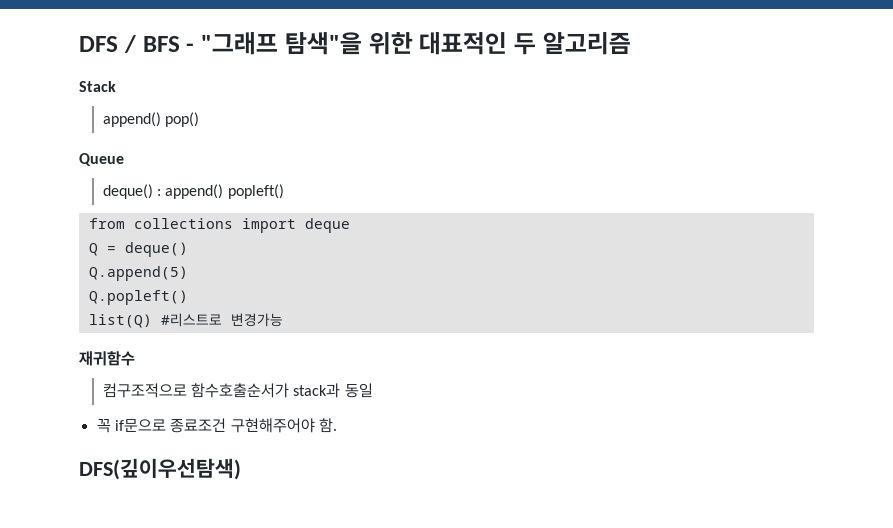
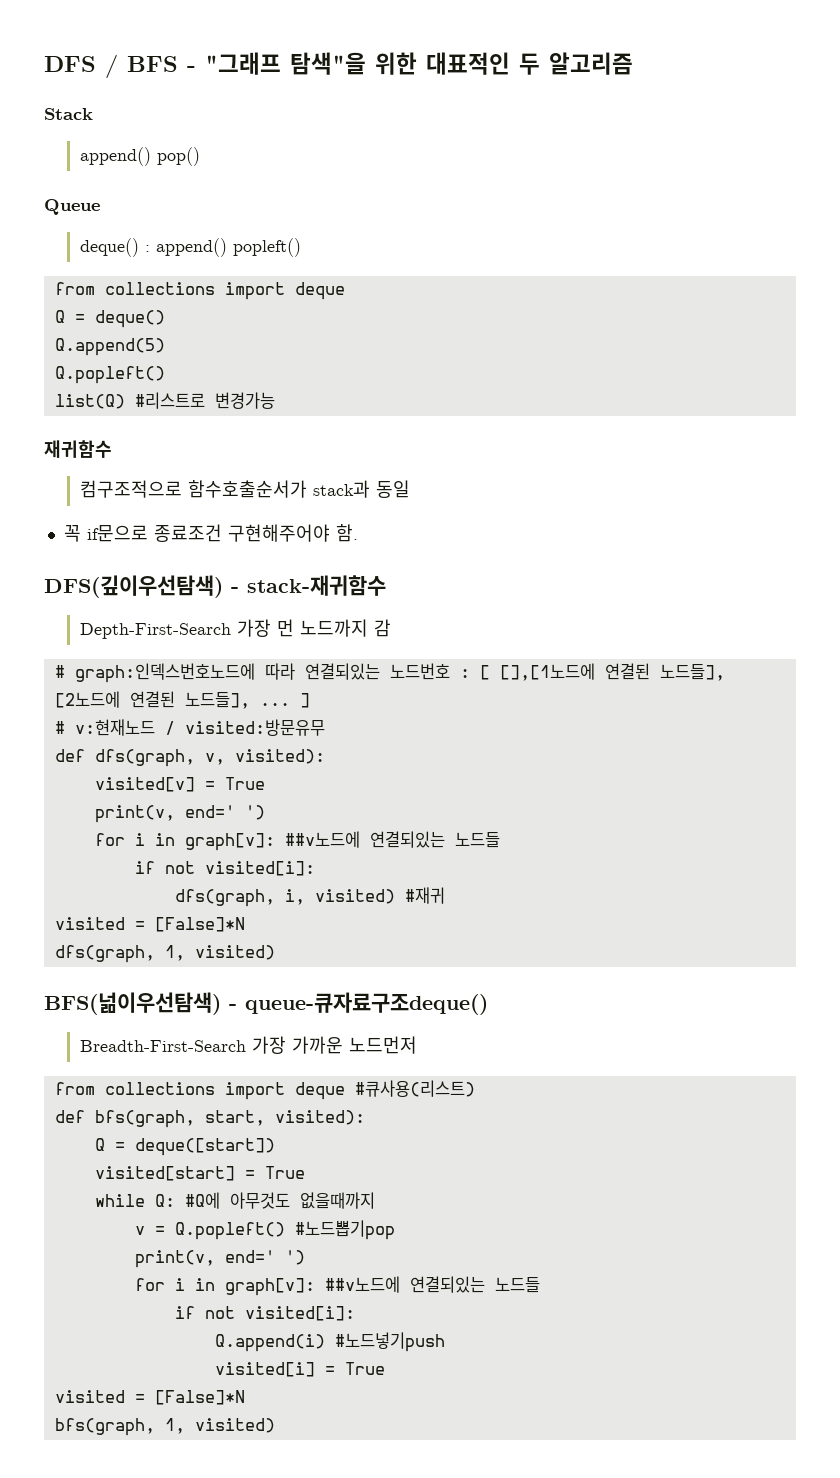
(241, 469) none -> [231,575,386,596] [79,619,391,639] [54,663,725,683] [54,691,310,709] [54,719,325,736] [54,749,325,767] [94,777,265,792] [94,805,265,823] [94,831,500,851] [134,861,315,876] [174,887,445,907] [54,917,245,932] [54,945,275,963] [44,992,488,1015] [79,1036,417,1054] [54,1080,475,1100] [54,1110,365,1128] [94,1138,275,1156] [94,1166,305,1181] [94,1192,375,1209] [134,1220,395,1240] [134,1250,305,1268] [134,1276,540,1296] [174,1306,355,1321] [214,1332,445,1352] [214,1362,385,1377] [54,1390,245,1405] [54,1418,275,1436] - stack-재귀함수 // Depth-First-Search 가장 먼 노드까지 감 // # graph:인덱스번호노드에 따라 연결되있는 노드번호 : [ [],[1노드에 연결된 노드들], [2노드에 연결된 노드들], ... ] // # v:현재노드 / visited:방문유무 // def dfs(graph, v, visited): // visited[v] = True // print(v, end=' ') // for i in graph[v]: ##v노드에 연결되있는 노드들 // if not visited[i]: // dfs(graph, i, visited) #재귀 // visited = [False]*N // dfs(graph, 1, visited) // BFS(넒이우선탐색) - queue-큐자료구조deque() // Breadth-First-Search 가장 가까운 노드먼저 // from collections import deque #큐사용(리스트) // def bfs(graph, start, visited): // Q = deque([start]) // visited[start] = True // while Q: #Q에 아무것도 없을때까지 // v = Q.popleft() #노드뽑기pop // print(v, end=' ') // for i in graph[v]: ##v노드에 연결되있는 노드들 // if not visited[i]: // Q.append(i) #노드넣기push // visited[i] = True // visited = [False]*N // bfs(graph, 1, visited)

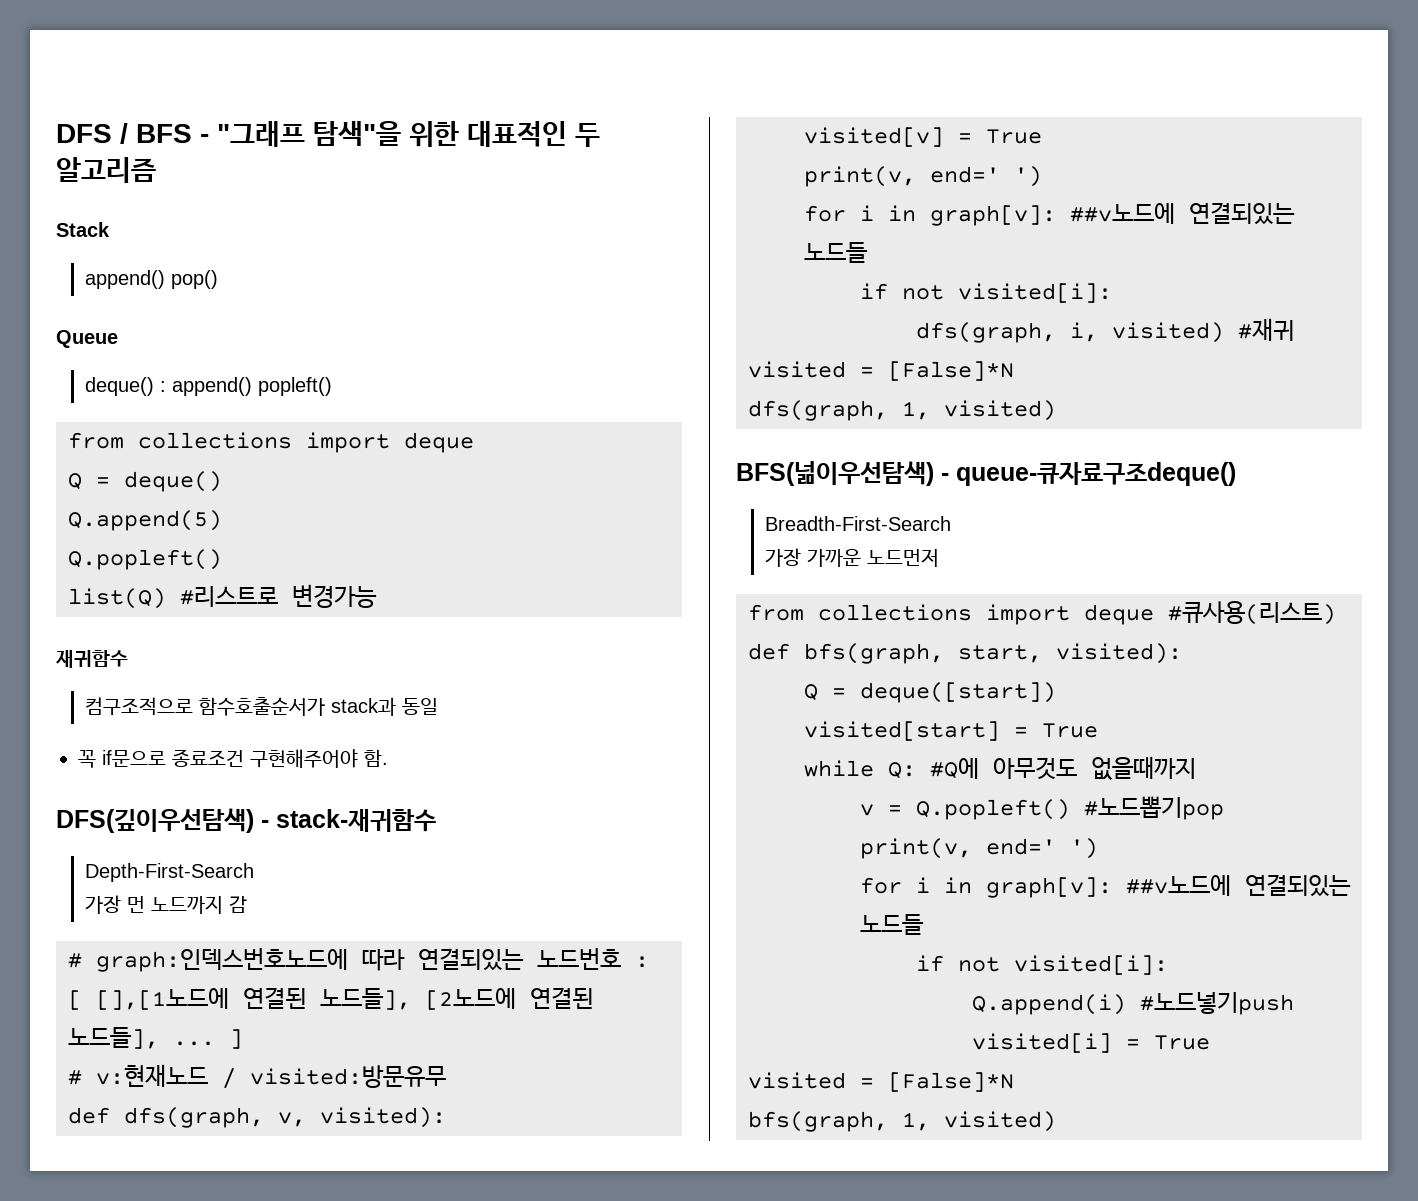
(231, 631) none -> (255, 872) //
(246, 1046) none -> (952, 523) //

